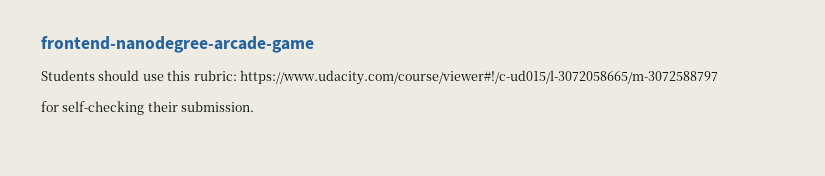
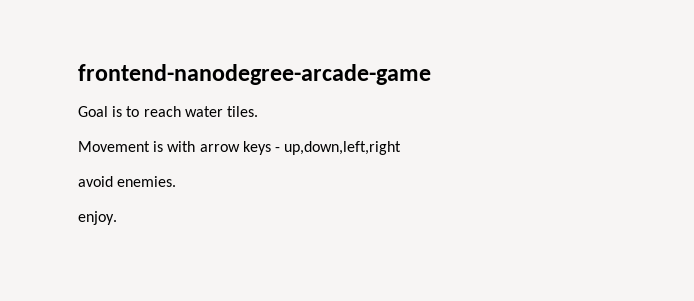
[41,70,718,85] [41,101,255,115] Students should use this rubric: https://www.udacity.com/course/viewer#!/c-ud015/l-3072058665/m-3072588797 // for self-checking their submission. -> [78,106,258,117] [78,141,402,155] [78,176,177,187] [78,211,117,225] Goal is to reach water tiles. // Movement is with arrow keys - up,down,left,right // avoid enemies. // enjoy.

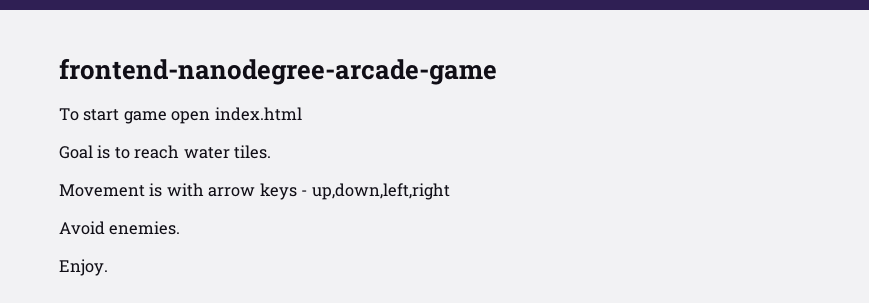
(431, 74) none -> [59,107,302,124] // To start game open index.html
[78,176,113,187] avoid -> [59,221,105,235] Avoid
[78,211,117,225] enjoy. -> [59,259,108,276] Enjoy.

